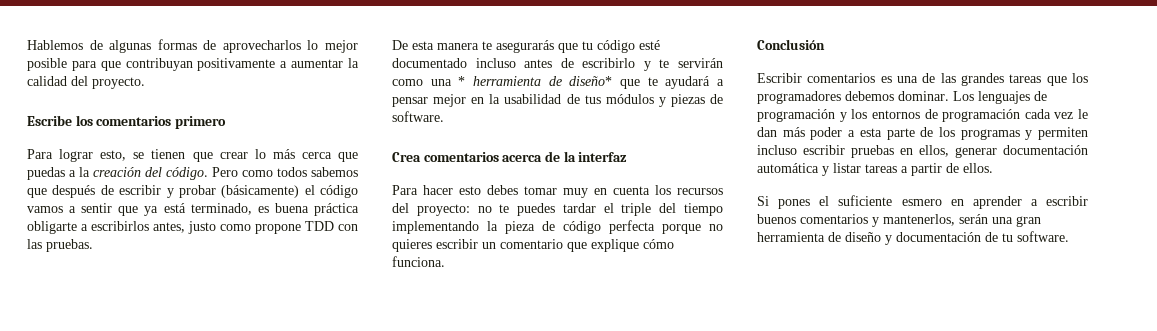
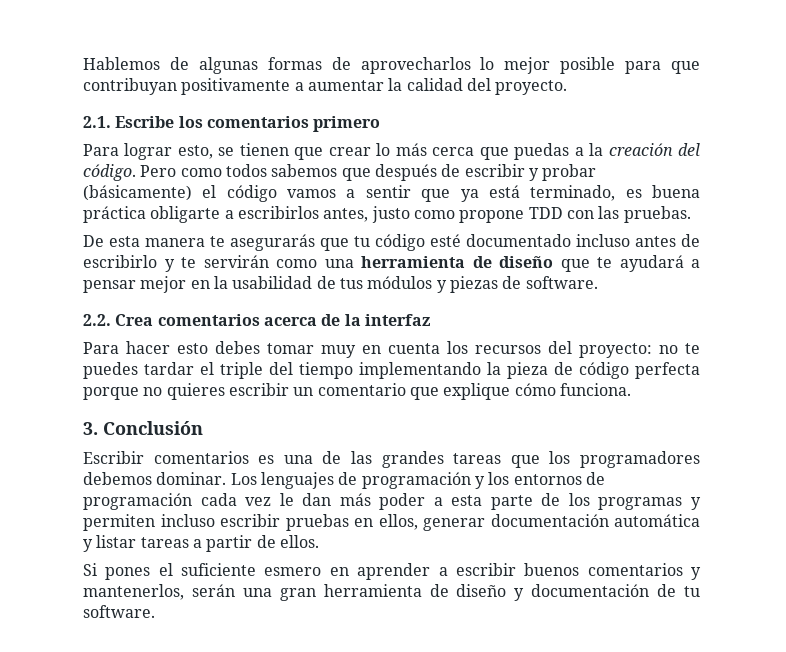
(145, 83) none -> [83,116,111,128] 2.1.
[458,76,613,86] * herramienta de diseño* -> [361,256,553,268] herramienta de diseño
(444, 116) none -> [83,314,111,326] 2.2.
(445, 261) none -> [83,422,98,435] 3.

